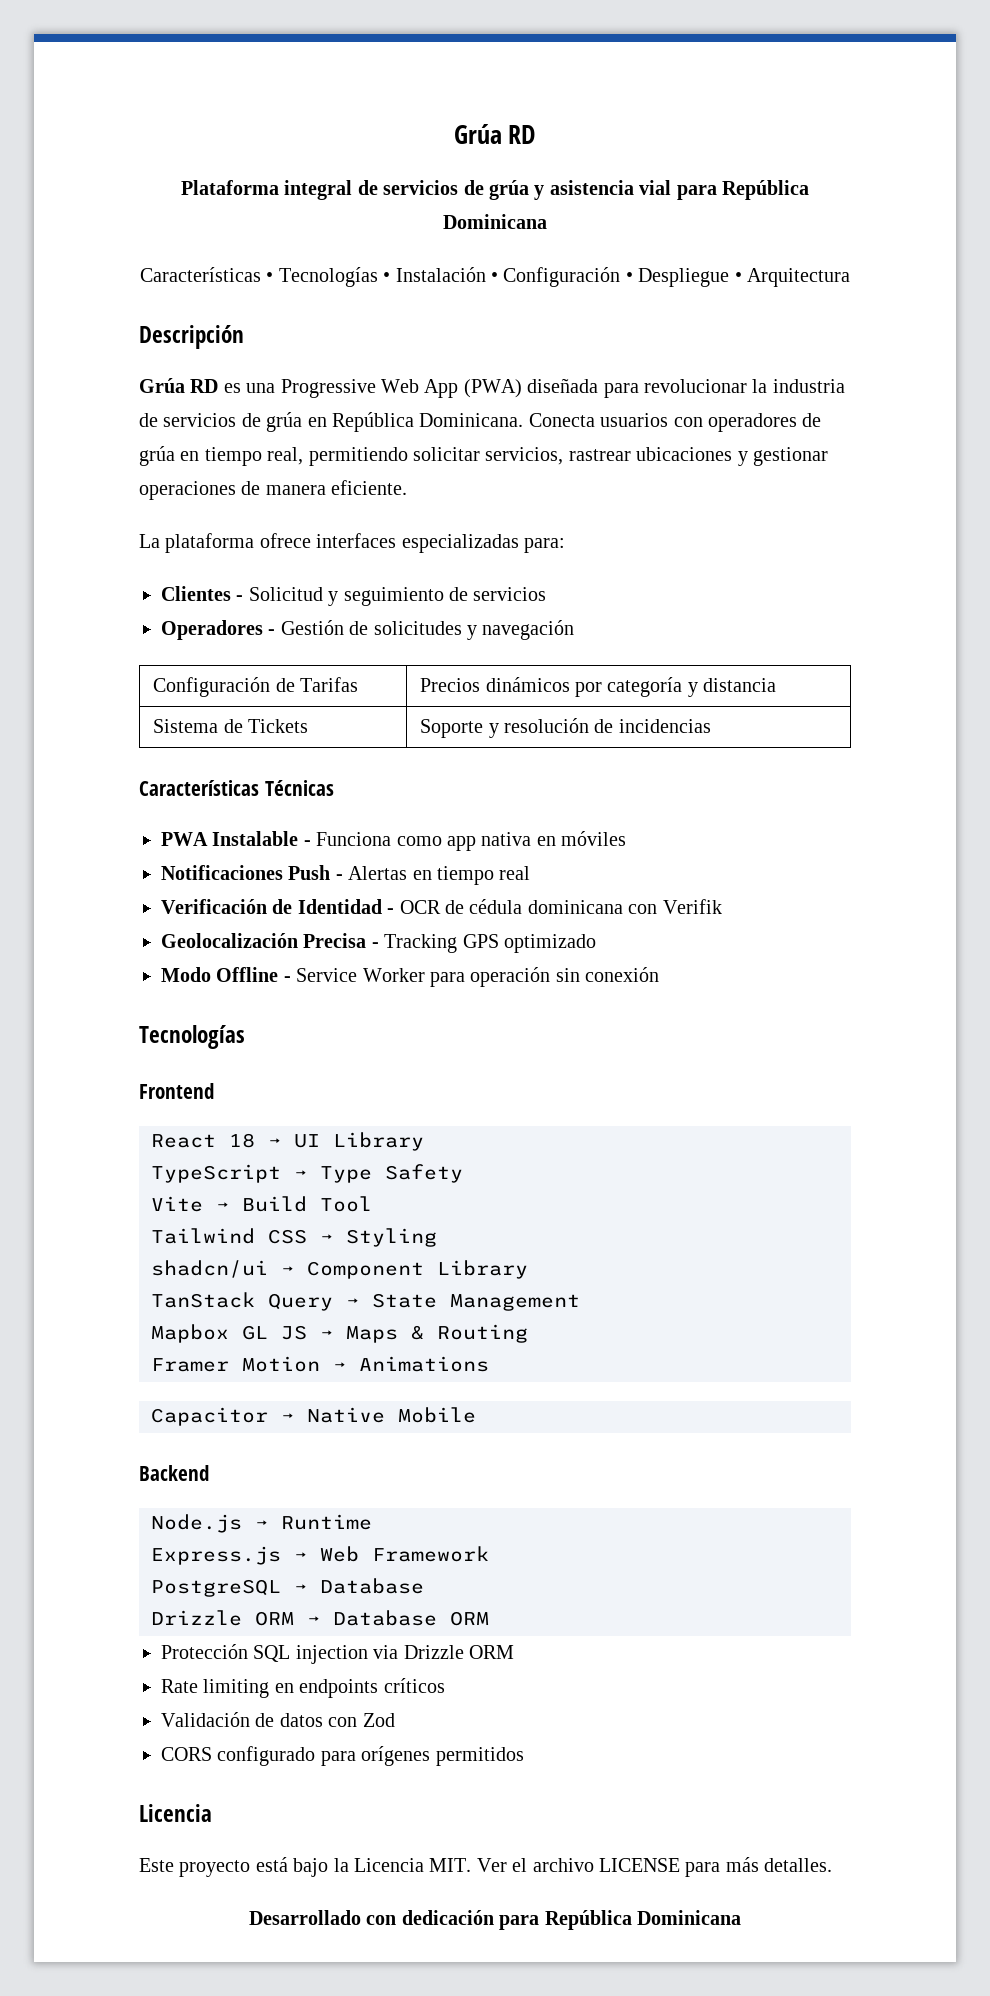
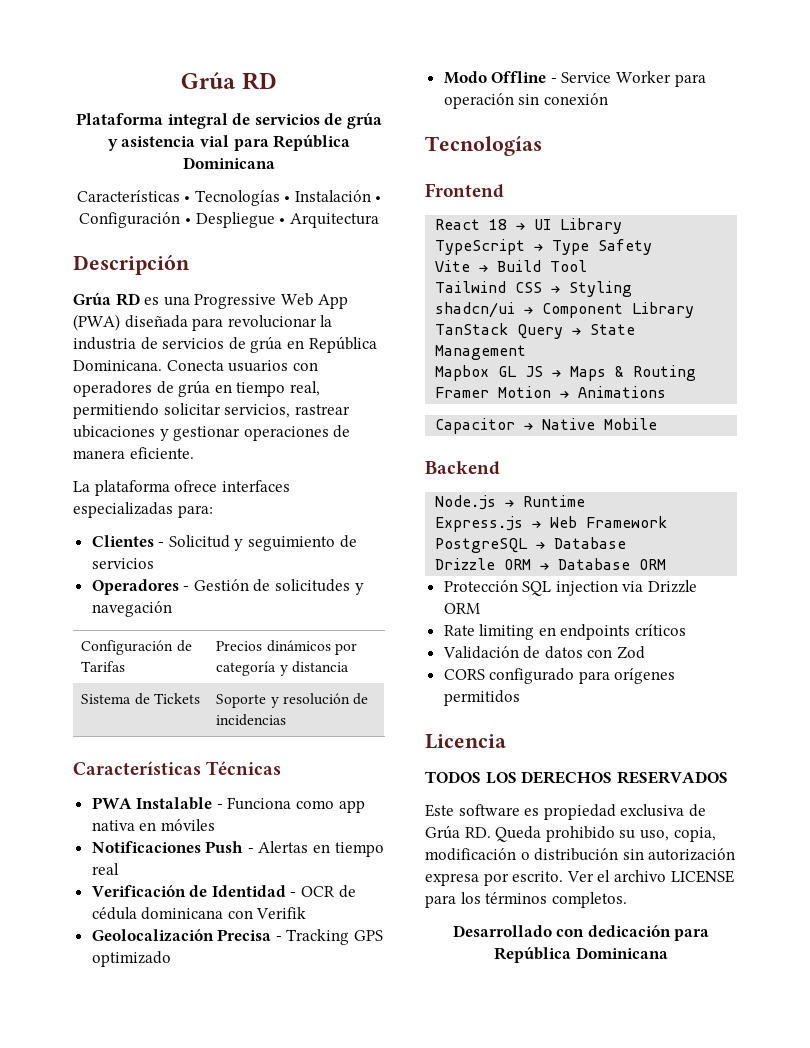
[139,1857,472,1877] Este proyecto está bajo la Licencia MIT. -> [425,771,728,784] [425,804,706,820] [425,825,716,842] [425,848,736,861] [425,871,564,886] TODOS LOS DERECHOS RESERVADOS // Este software es propiedad exclusiva de Grúa RD. Queda prohibido su uso, copia, modificación o distribución sin autorización expresa por escrito.
[725,1857,833,1872] más detalles. -> [460,892,627,908] los términos completos.

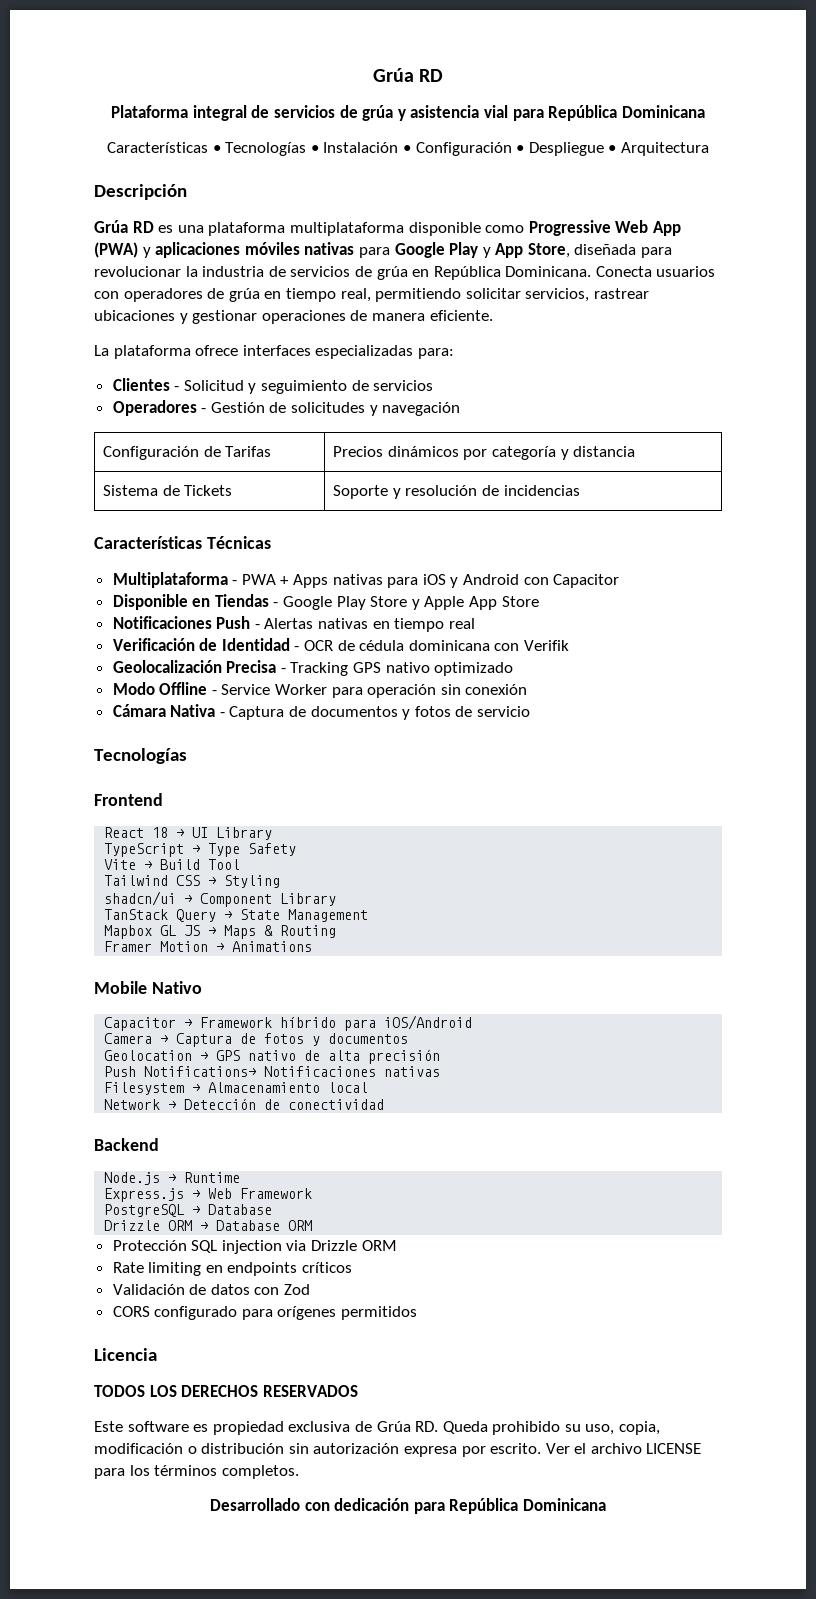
[194,293,348,309] [73,314,120,331] Progressive Web App (PWA) -> [208,220,681,236] [94,242,570,258] plataforma multiplataforma disponible como Progressive Web App (PWA) y aplicaciones móviles nativas para Google Play y App Store,
[91,797,365,813] [91,819,215,831] PWA Instalable - Funciona como app nativa en móviles -> [112,572,620,588] [112,594,539,610] Multiplataforma - PWA + Apps nativas para iOS y Android con Capacitor // Disponible en Tiendas - Google Play Store y Apple App Store
(309, 847) none -> [318,618,369,629] nativas
(384, 935) none -> [385,662,430,673] nativo
(608, 99) none -> [112,704,531,720] // Cámara Nativa - Captura de documentos y fotos de servicio
(667, 392) none -> [94,981,202,994] // Mobile Nativo
[542,418,658,430] Native Mobile -> [200,1015,473,1031] [104,1033,409,1047] [104,1049,441,1064] [104,1066,441,1077] [104,1082,369,1095] [104,1098,385,1110] Framework híbrido para iOS/Android // Camera → Captura de fotos y documentos // Geolocation → GPS nativo de alta precisión // Push Notifications→ Notificaciones nativas // Filesystem → Almacenamiento local // Network → Detección de conectividad

